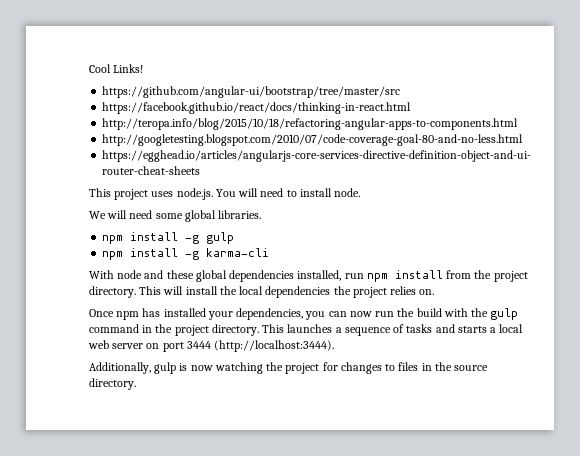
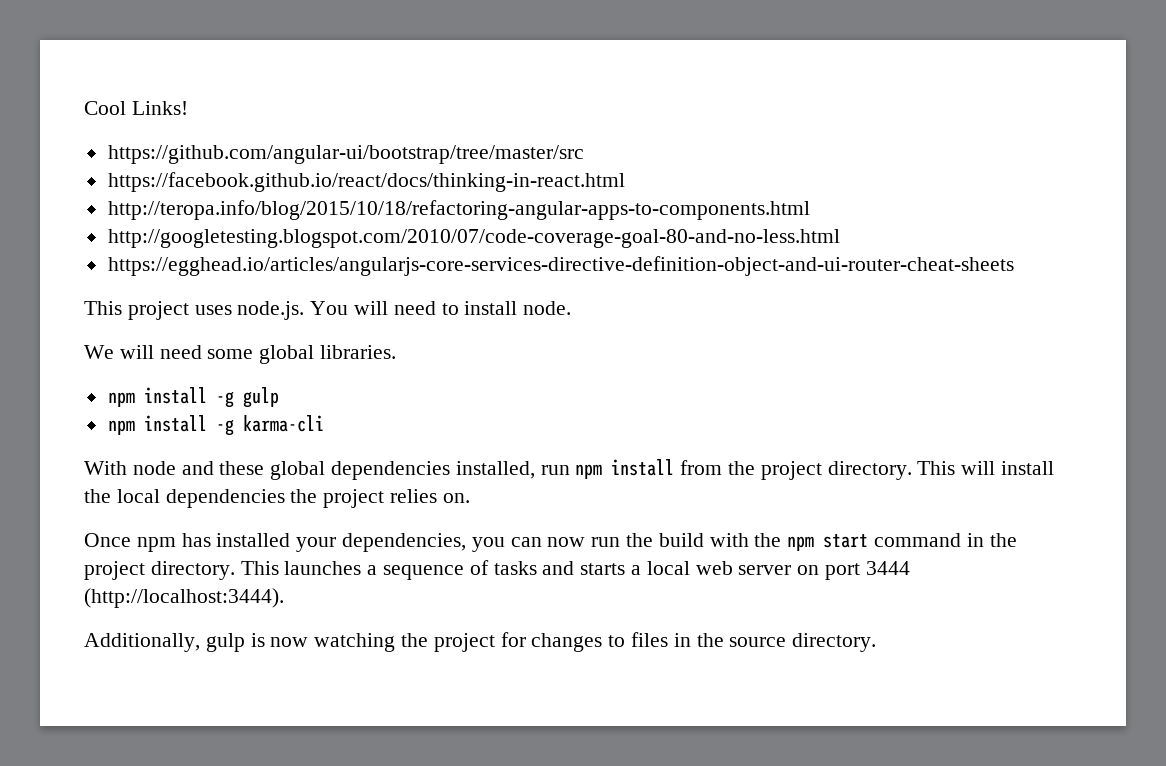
[490,308,519,320] gulp -> [787,534,869,551] npm start

